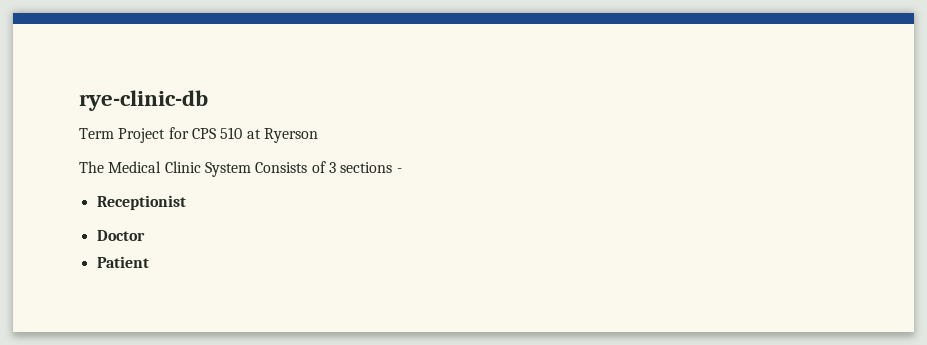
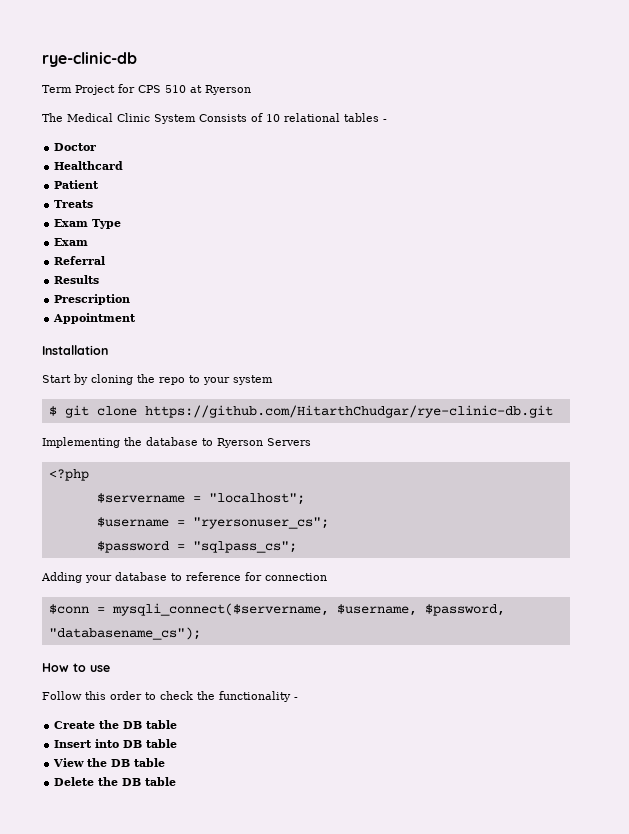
[328,162,402,173] [96,195,186,210] 3 sections - // Receptionist -> [266,113,387,122] 10 relational tables -
(145, 235) none -> [54,161,124,170] // Healthcard
(149, 262) none -> [54,200,94,208] [54,219,122,229] [54,238,89,246] [54,256,106,265] [54,275,100,284] [54,294,131,305] [53,313,137,324] [42,345,108,355] [42,374,273,385] [48,405,553,418] [42,437,311,448] [48,469,89,481] [96,493,305,505] [96,517,329,529] [96,541,297,553] [41,572,327,583] [48,603,505,616] [48,627,201,640] [42,663,110,672] [42,691,298,702] [54,720,178,729] [54,739,178,748] [53,758,166,767] [54,777,177,786] // Treats // Exam Type // Exam // Referral // Results // Prescription // Appointment // Installation // Start by cloning the repo to your system // $ git clone https://github.com/HitarthChudgar/rye-clinic-db.git // Implementing the database to Ryerson Servers // <?php // $servername = "localhost"; // $username = "ryersonuser_cs"; // $password = "sqlpass_cs"; // Adding your database to reference for connection // $conn = mysqli_connect($servername, $username, $password, "databasename_cs"); // How to use // Follow this order to check the functionality - // Create the DB table // Insert into DB table // View the DB table // Delete the DB table

